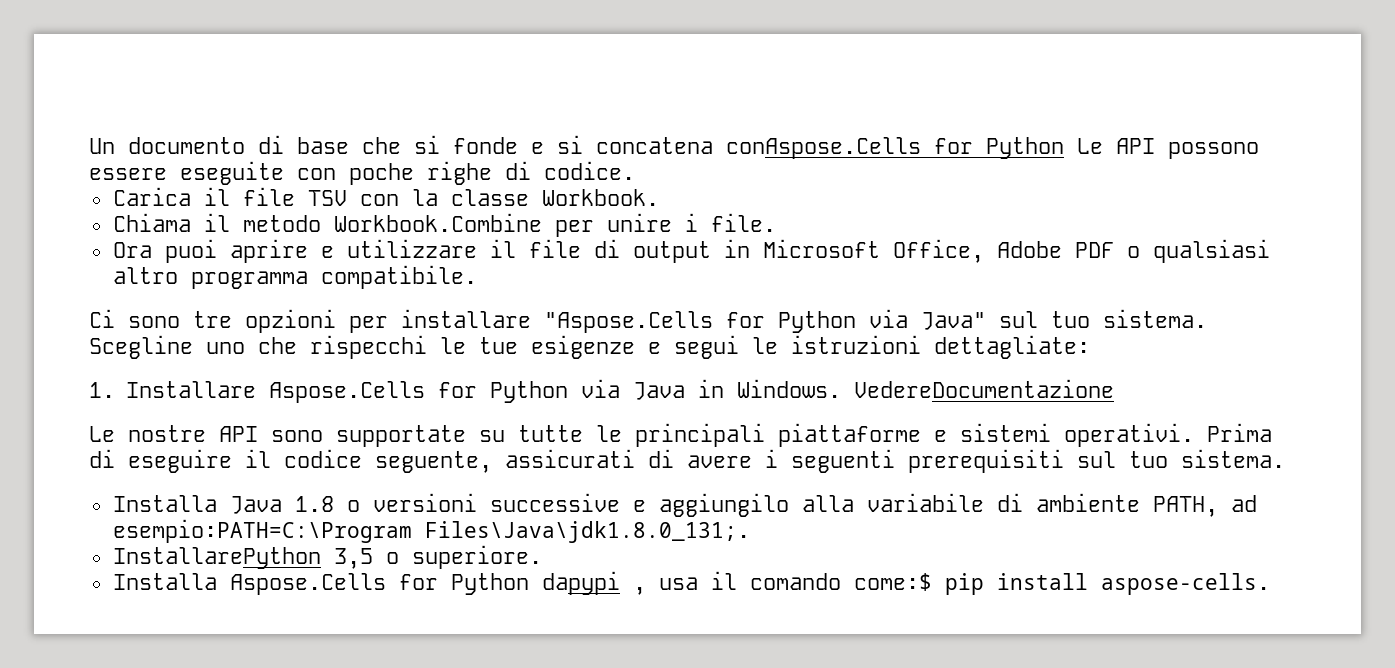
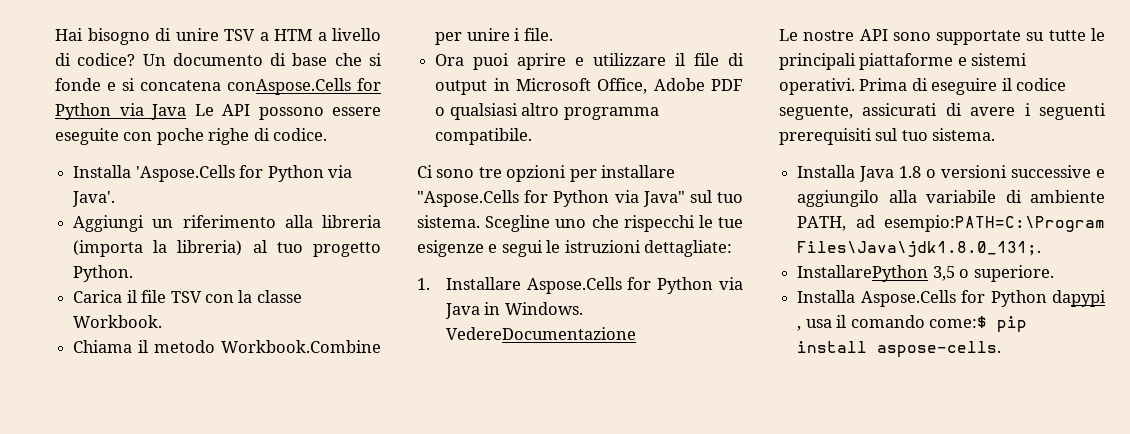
(89, 146) none -> [55,28,381,45] [55,53,136,66] Hai bisogno di unire TSV a HTM a livello di codice?
(1064, 148) none -> [119,103,186,120] via Java
(635, 170) none -> [73,165,352,182] [72,191,116,207] [73,215,382,232] [73,240,382,257] [73,265,134,282] // Installa 'Aspose.Cells for Python via Java'. // Aggiungi un riferimento alla libreria (importa la libreria) al tuo progetto Python.

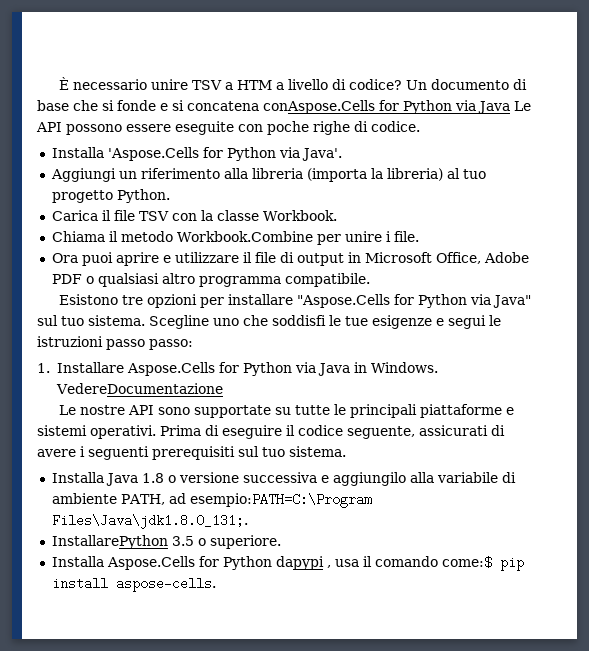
[55,28,171,45] Hai bisogno di -> [58,77,147,90] È necessario
[417,165,475,178] Ci sono -> [58,294,118,305] Esistono
[623,215,695,232] rispecchi -> [272,315,326,326] soddisfi
[644,240,733,257] dettagliate: -> [106,339,193,350] passo passo:
[941,165,1092,178] versioni successive -> [178,472,317,483] versione successiva
[932,266,955,281] 3,5 -> [171,536,194,546] 3.5

